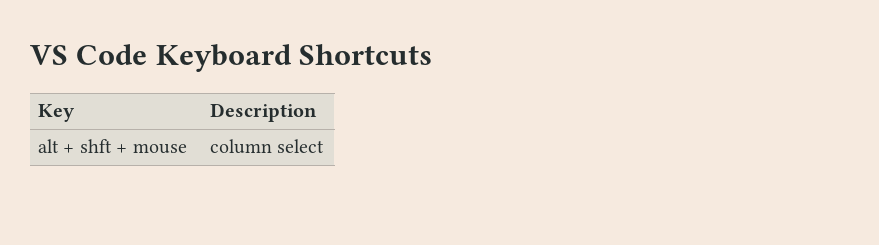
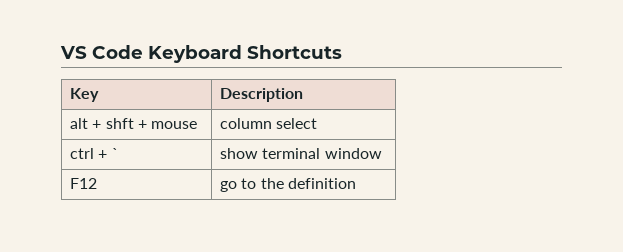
(325, 146) none -> [70,148,118,159] [220,148,382,159] [70,178,98,189] [220,178,356,192] // ctrl + ` | show terminal window // F12 | go to the definition

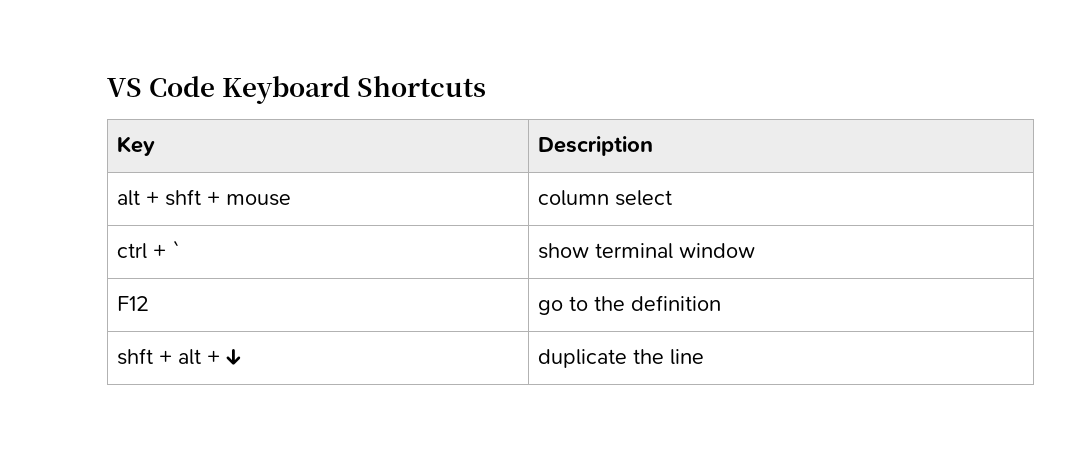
(356, 183) none -> [117,348,242,365] [538,349,705,368] // shft + alt + ↓ | duplicate the line

